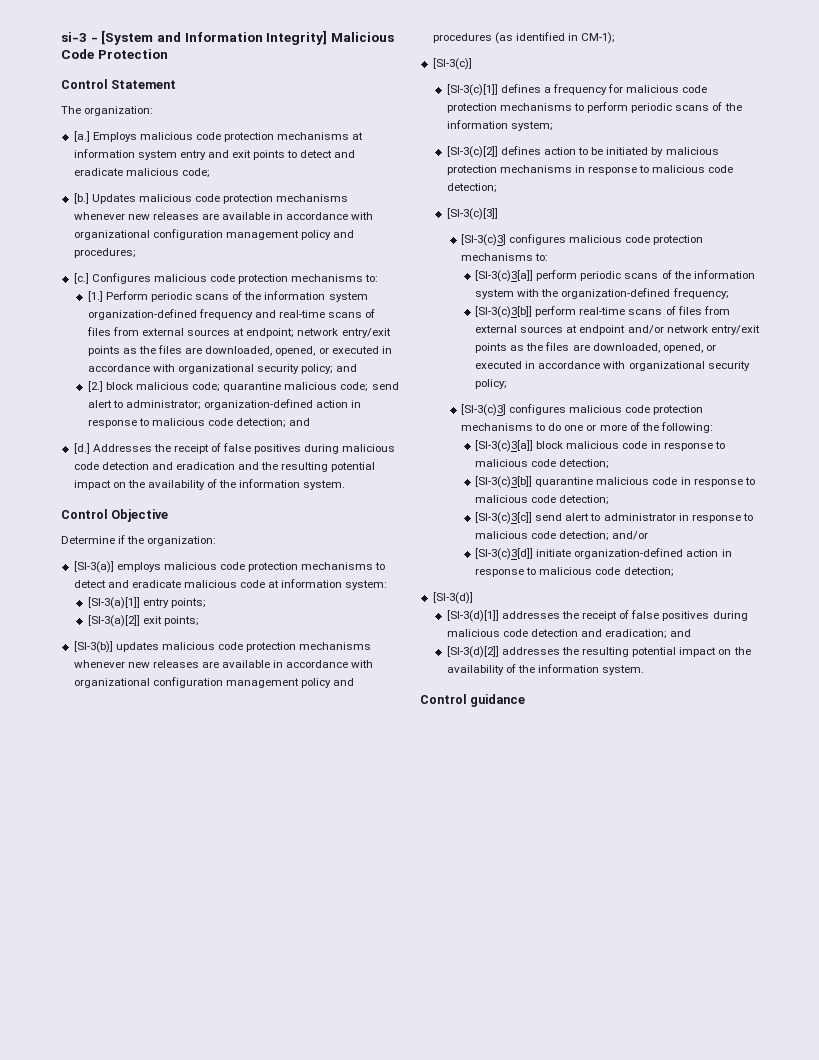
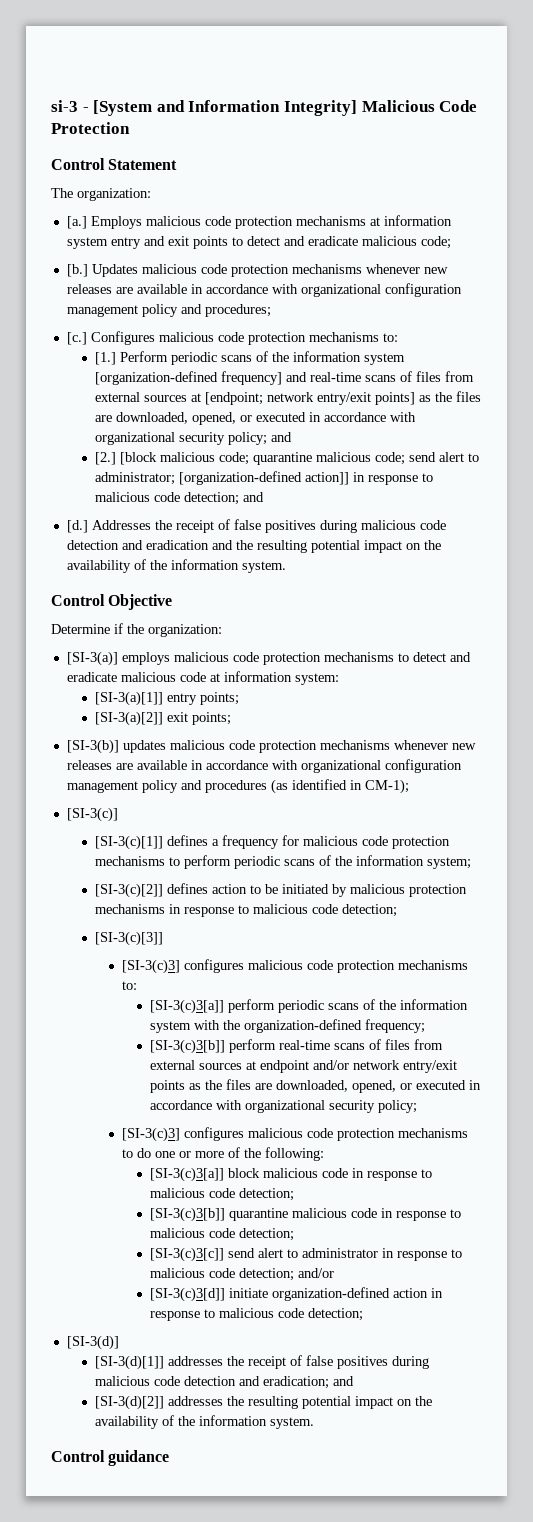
[87,309,253,320] organization-defined frequency -> [94,371,282,385] [organization-defined frequency]
[246,328,391,338] [87,346,120,356] endpoint; network entry/exit points -> [204,392,415,405] [endpoint; network entry/exit points]
[105,382,133,390] block -> [119,452,157,465] [block
[204,399,349,410] organization-defined action -> [178,471,349,485] [organization-defined action]]

